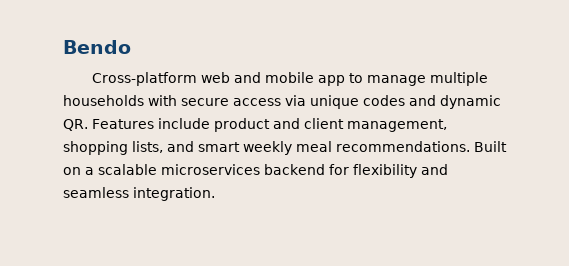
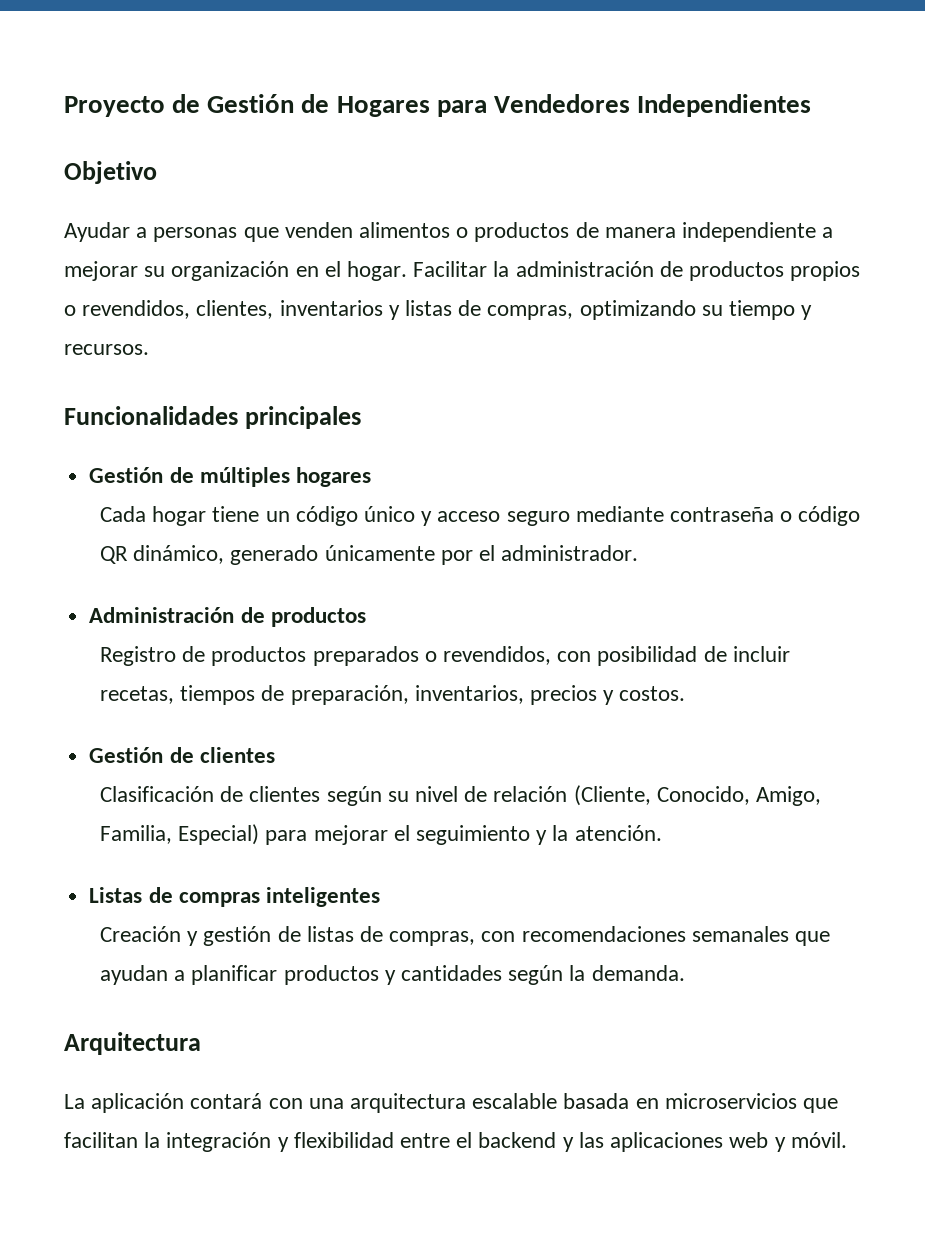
[63,40,131,54] [91,72,488,86] [63,95,501,109] [63,118,447,132] [63,141,507,155] [63,164,448,178] [63,187,215,201] Bendo // Cross-platform web and mobile app to manage multiple households with secure access via unique codes and dynamic QR. Features include product and client management, shopping lists, and smart weekly meal recommendations. Built on a scalable microservices backend for flexibility and seamless integration. -> [64,94,812,117] [64,161,157,184] [64,222,834,242] [64,261,861,281] [64,300,813,320] [64,344,149,355] [64,406,361,429] [89,467,371,487] [99,506,861,526] [99,545,639,565] [89,607,366,627] [99,646,790,666] [99,685,686,705] [89,747,275,763] [99,785,822,806] [99,824,662,845] [89,887,380,907] [99,926,831,946] [99,965,685,985] [64,1032,201,1055] [64,1093,839,1113] [64,1132,847,1152] Proyecto de Gestión de Hogares para Vendedores Independientes // Objetivo // Ayudar a personas que venden alimentos o productos de manera independiente a mejorar su organización en el hogar. Facilitar la administración de productos propios o revendidos, clientes, inventarios y listas de compras, optimizando su tiempo y recursos. // Funcionalidades principales // Gestión de múltiples hogares // Cada hogar tiene un código único y acceso seguro mediante contraseña o código QR dinámico, generado únicamente por el administrador. // Administración de productos // Registro de productos preparados o revendidos, con posibilidad de incluir recetas, tiempos de preparación, inventarios, precios y costos. // Gestión de clientes // Clasificación de clientes según su nivel de relación (Cliente, Conocido, Amigo, Familia, Especial) para mejorar el seguimiento y la atención. // Listas de compras inteligentes // Creación y gestión de listas de compras, con recomendaciones semanales que ayudan a planificar productos y cantidades según la demanda. // Arquitectura // La aplicación contará con una arquitectura escalable basada en microservicios que facilitan la integración y flexibilidad entre el backend y las aplicaciones web y móvil.

